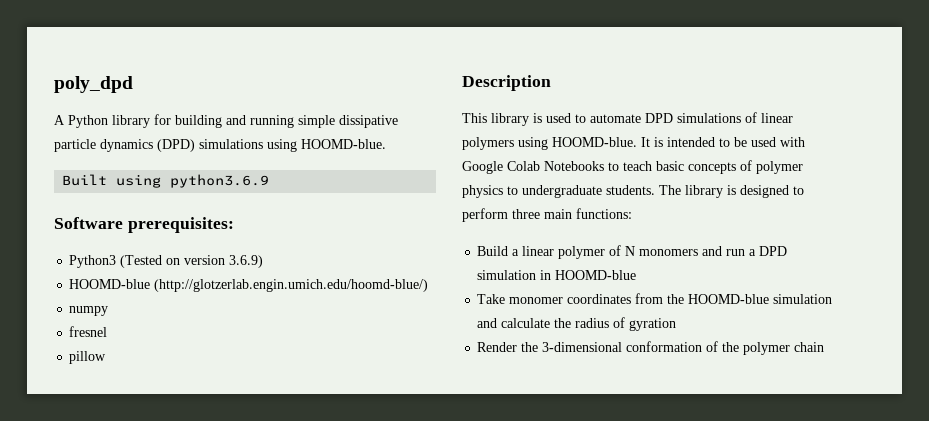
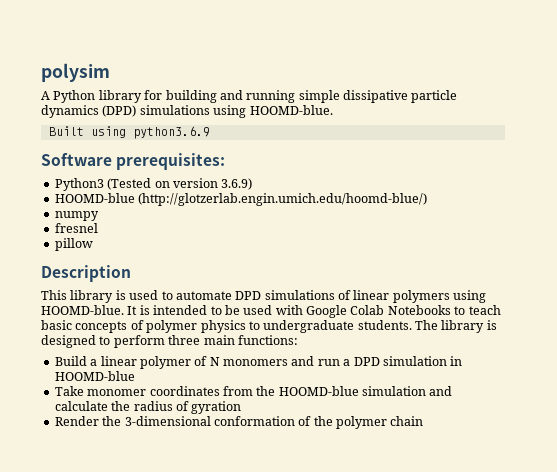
[54,76,133,93] poly_dpd -> [41,63,110,82] polysim

